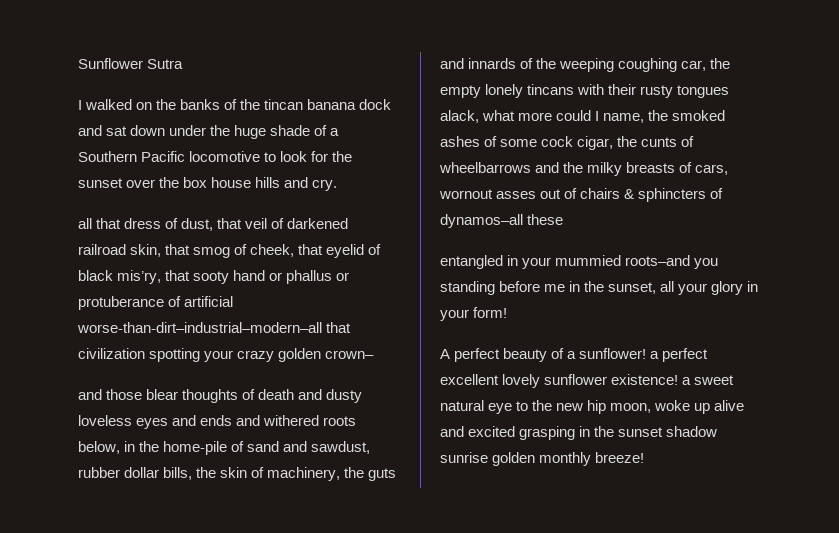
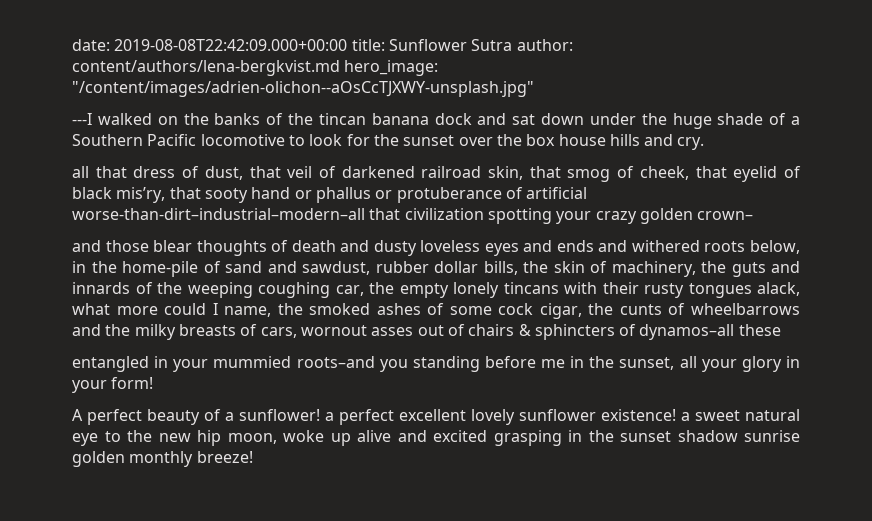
(78, 63) none -> [72,39,385,51] date: 2019-08-08T22:42:09.000+00:00 title:
[78,100,82,110] // I -> [516,39,573,51] [72,60,439,76] [72,81,534,97] [72,113,92,125] author: content/authors/lena-bergkvist.md hero_image: "/content/images/adrien-olichon--aOsCcTJXWY-unsplash.jpg" // ---I

